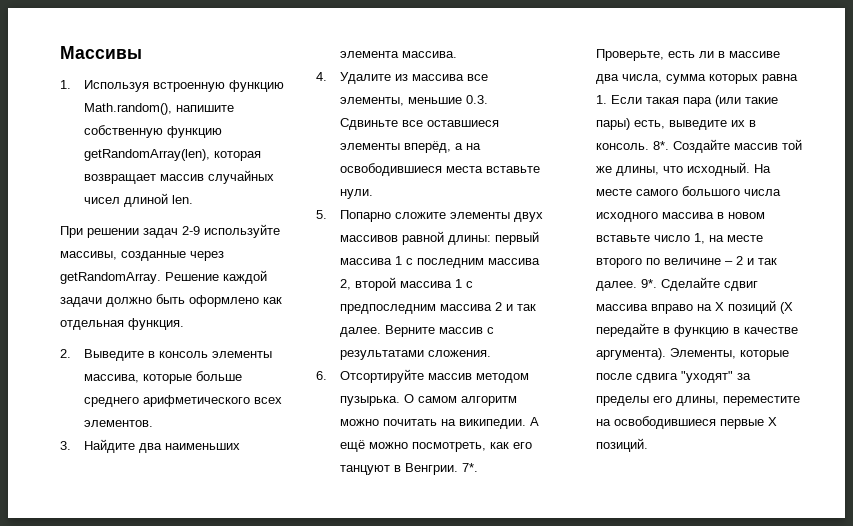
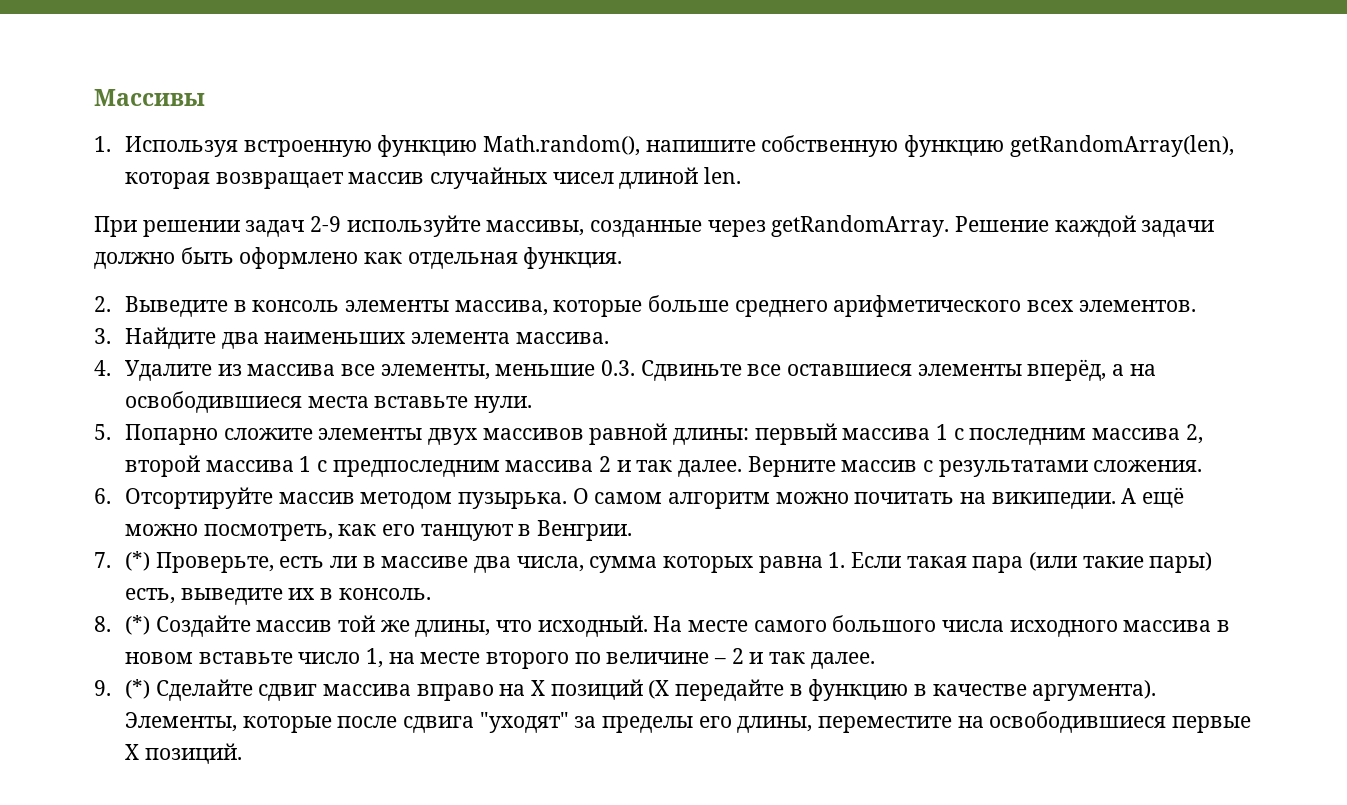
[462,463,479,472] 7*. -> [94,551,150,571] // 7. (*)
[653,141,670,150] 8*. -> [94,615,150,635] // 8. (*)
[641,279,658,288] 9*. -> [94,679,150,699] // 9. (*)

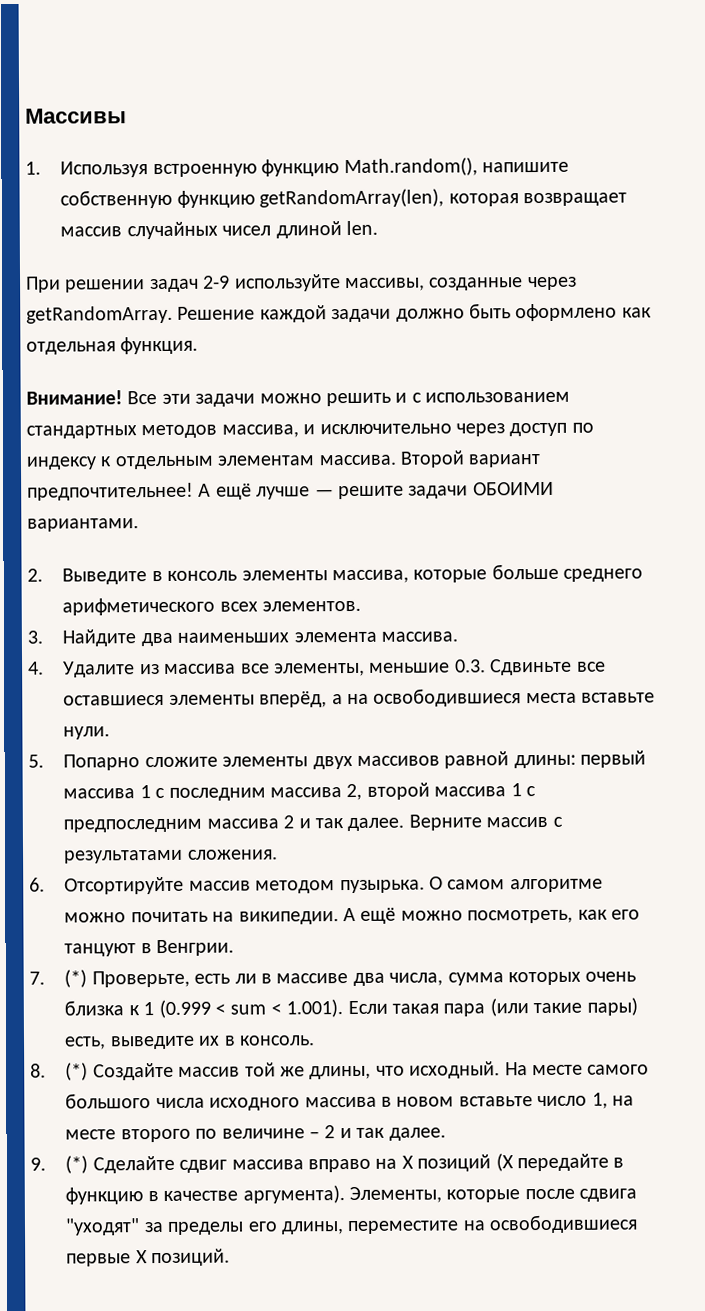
(623, 258) none -> [26,390,571,407] [26,422,594,439] [26,450,542,470] [27,481,554,501] [27,518,139,532] // Внимание! Все эти задачи можно решить и с использованием стандартных методов массива, и исключительно через доступ по индексу к отдельным элементам массива. Второй вариант предпочтительнее! А ещё лучше — решите задачи ОБОИМИ вариантами.
[667,492,770,509] алгоритм -> [509,878,603,893] алгоритме
[758,552,846,573] равна 1. -> [585,971,637,982] [64,999,344,1019] очень близка к 1 (0.999 < sum < 1.001).

